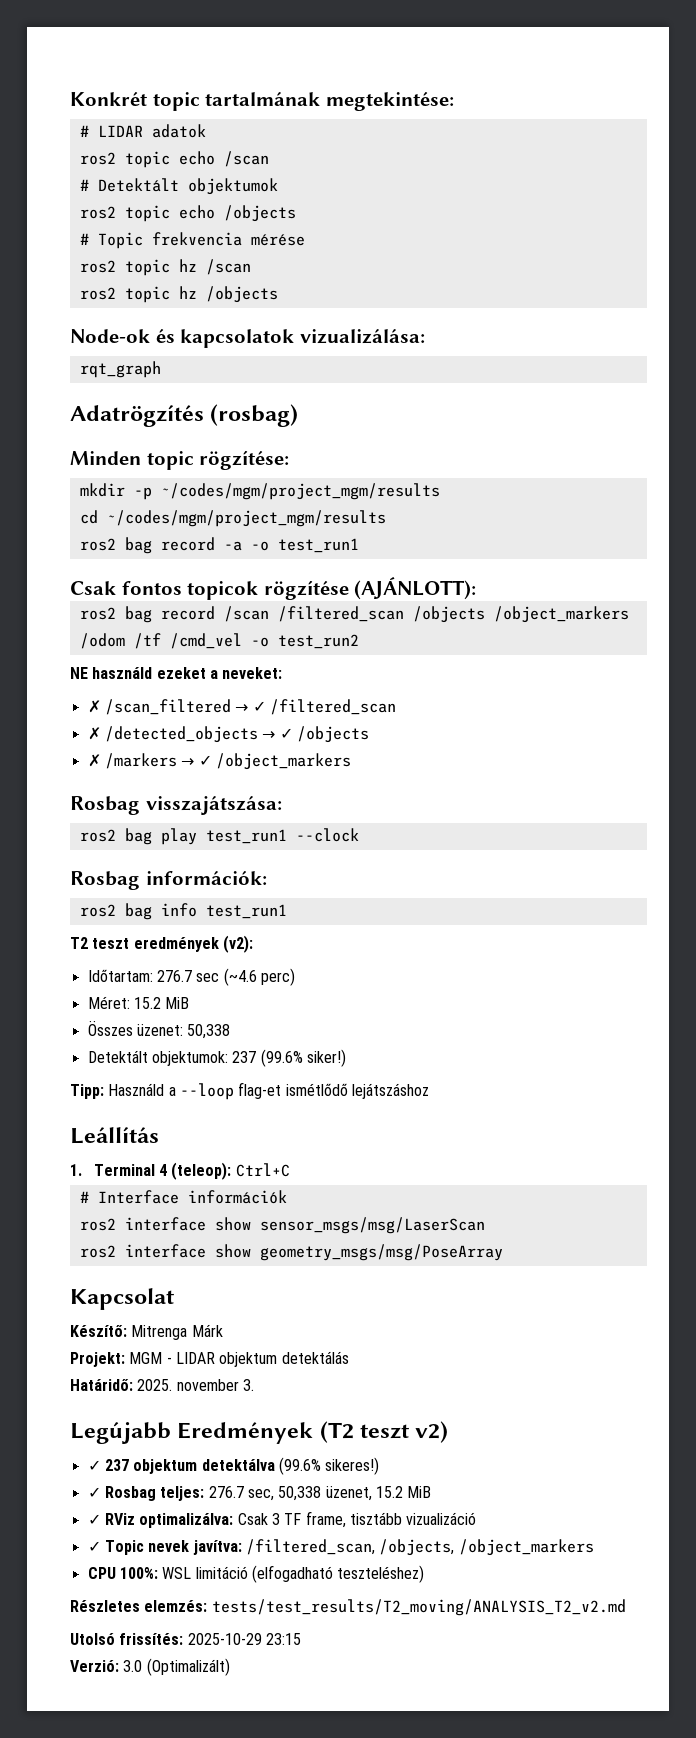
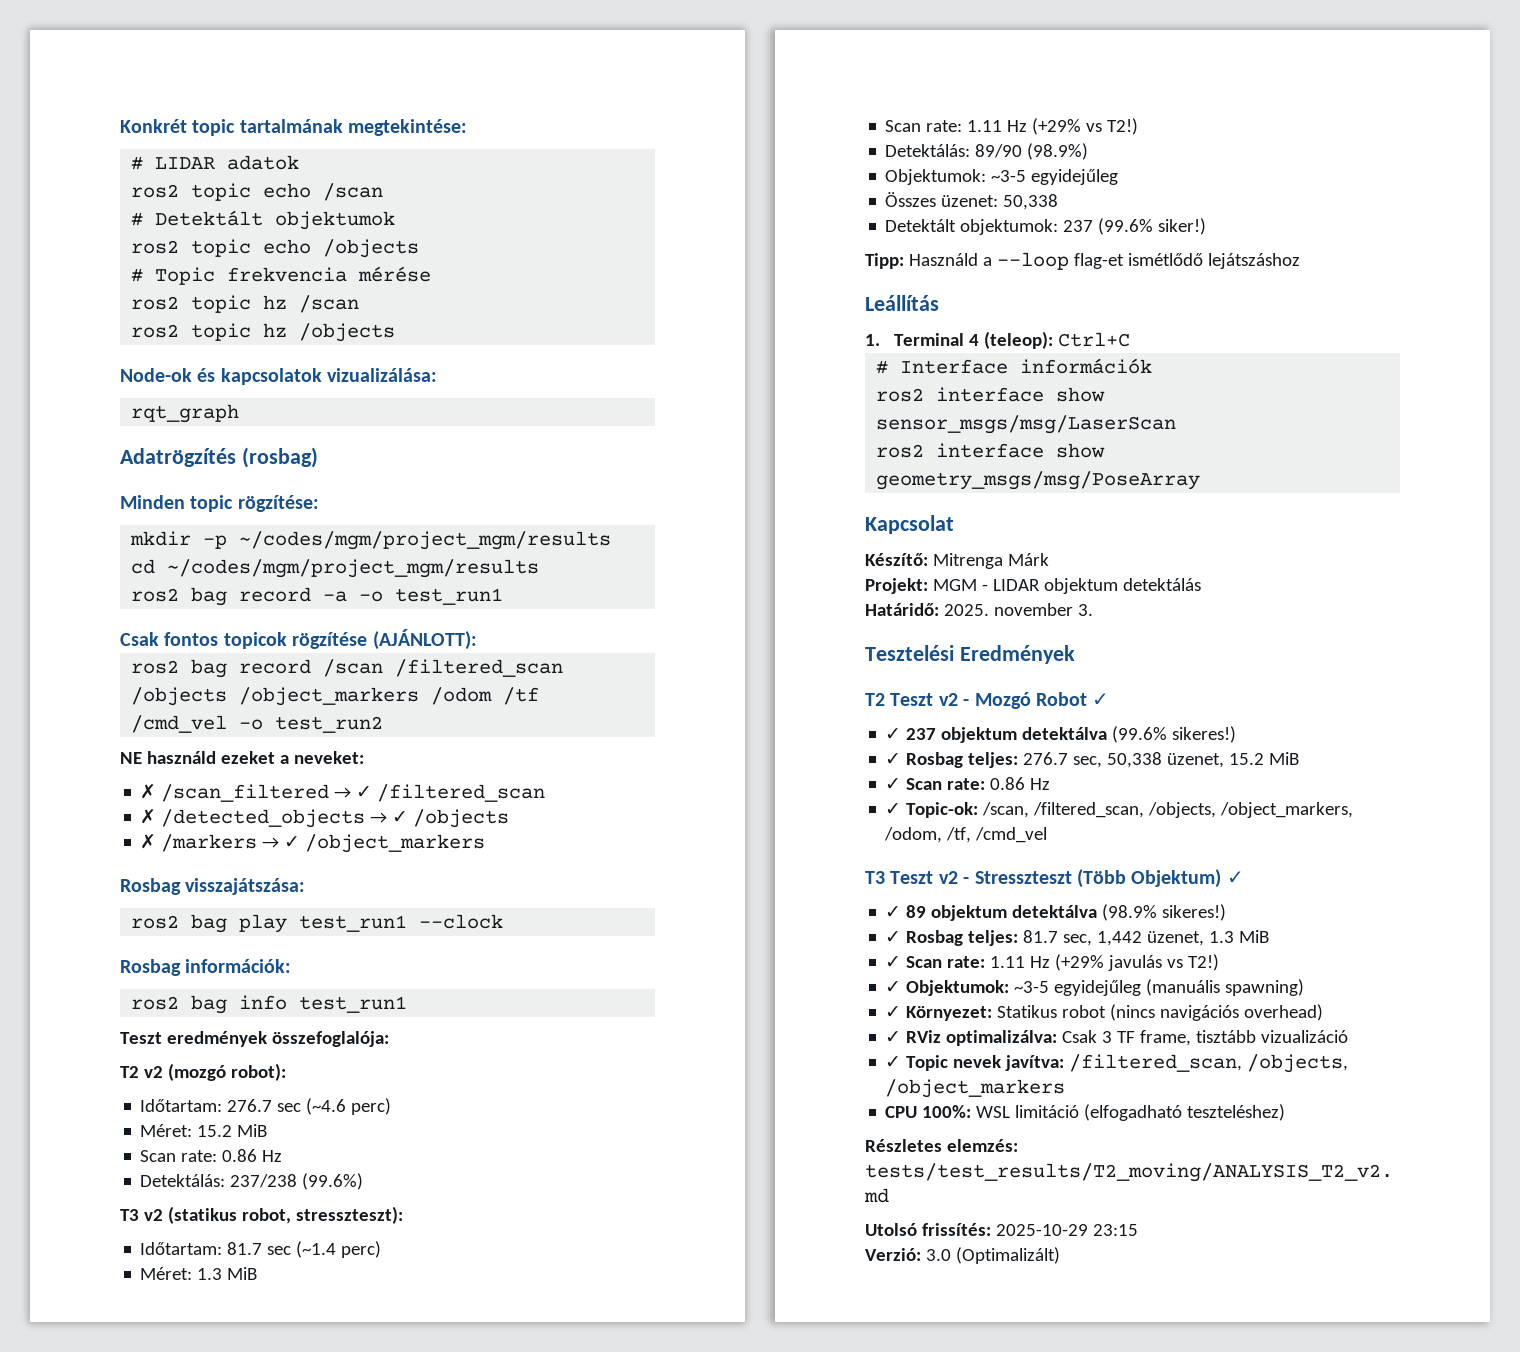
[70,935,253,953] T2 teszt eredmények (v2): -> [120,1031,389,1047] [120,1063,286,1081] Teszt eredmények összefoglalója: // T2 v2 (mozgó robot):
(190, 1003) none -> [140,1149,283,1162] [140,1173,364,1190] [120,1206,403,1224] [140,1241,382,1258] [140,1267,258,1280] [885,118,1139,135] [885,143,1089,160] [885,169,1119,185] // Scan rate: 0.86 Hz // Detektálás: 237/238 (99.6%) // T3 v2 (statikus robot, stresszteszt): // Időtartam: 81.7 sec (~1.4 perc) // Méret: 1.3 MiB // Scan rate: 1.11 Hz (+29% vs T2!) // Detektálás: 89/90 (98.9%) // Objektumok: ~3-5 egyidejűleg
[70,1422,171,1444] Legújabb -> [865,645,954,661] Tesztelési
[319,1421,449,1443] (T2 teszt v2) -> [865,692,1110,709] // T2 Teszt v2 - Mozgó Robot ✓
(432, 1492) none -> [885,777,1051,790] [885,802,1354,818] [884,827,1048,843] [865,869,1244,888] [885,904,1227,921] [885,930,1270,946] [885,954,1220,971] [885,979,1305,996] [885,1004,1324,1021] // ✓ Scan rate: 0.86 Hz // ✓ Topic-ok: /scan, /filtered_scan, /objects, /object_markers, /odom, /tf, /cmd_vel // T3 Teszt v2 - Stresszteszt (Több Objektum) ✓ // ✓ 89 objektum detektálva (98.9% sikeres!) // ✓ Rosbag teljes: 81.7 sec, 1,442 üzenet, 1.3 MiB // ✓ Scan rate: 1.11 Hz (+29% javulás vs T2!) // ✓ Objektumok: ~3-5 egyidejűleg (manuális spawning) // ✓ Környezet: Statikus robot (nincs navigációs overhead)

